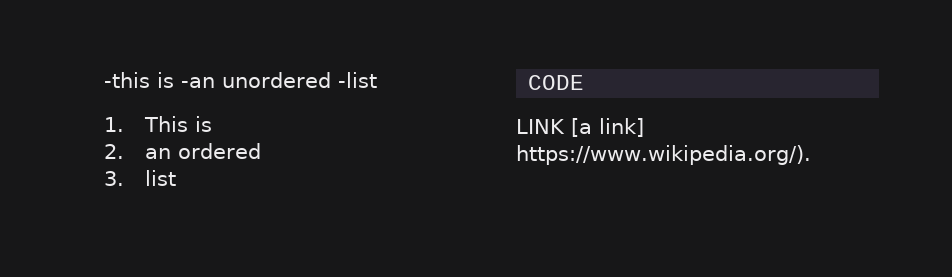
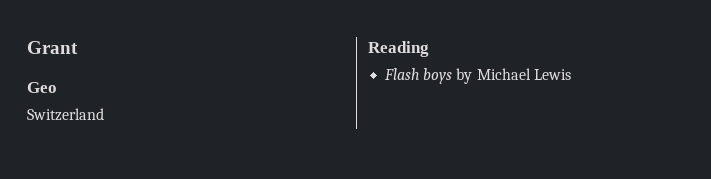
[104,72,377,88] [104,116,212,132] [104,143,261,159] [104,170,176,186] [528,75,585,90] [516,118,644,137] [516,145,811,165] -this is -an unordered -list // 1. This is // 2. an ordered // 3. list // CODE // LINK [a link] https://www.wikipedia.org/). -> [27,41,78,54] [27,82,57,93] [27,108,104,121] [368,41,429,57] [384,68,571,84] Grant // Geo // Switzerland // Reading // Flash boys by Michael Lewis

